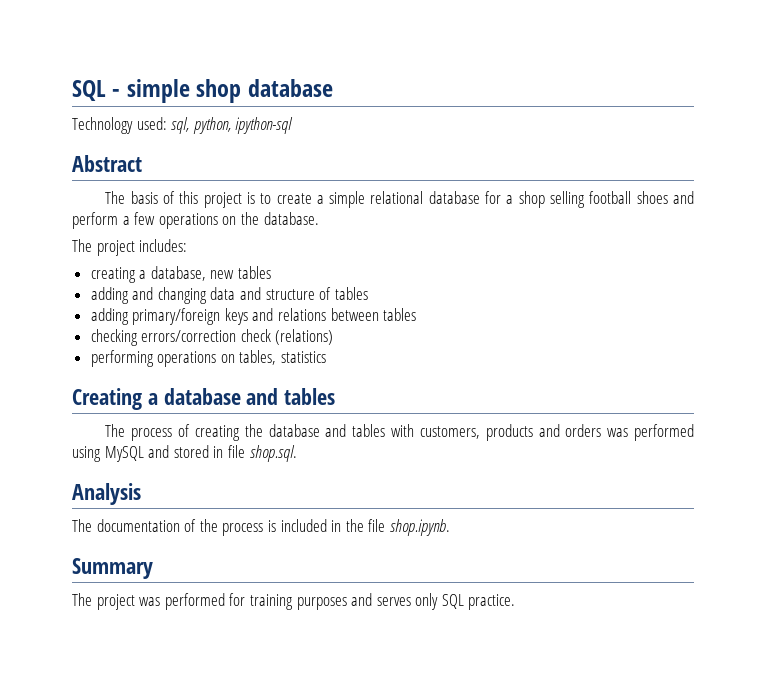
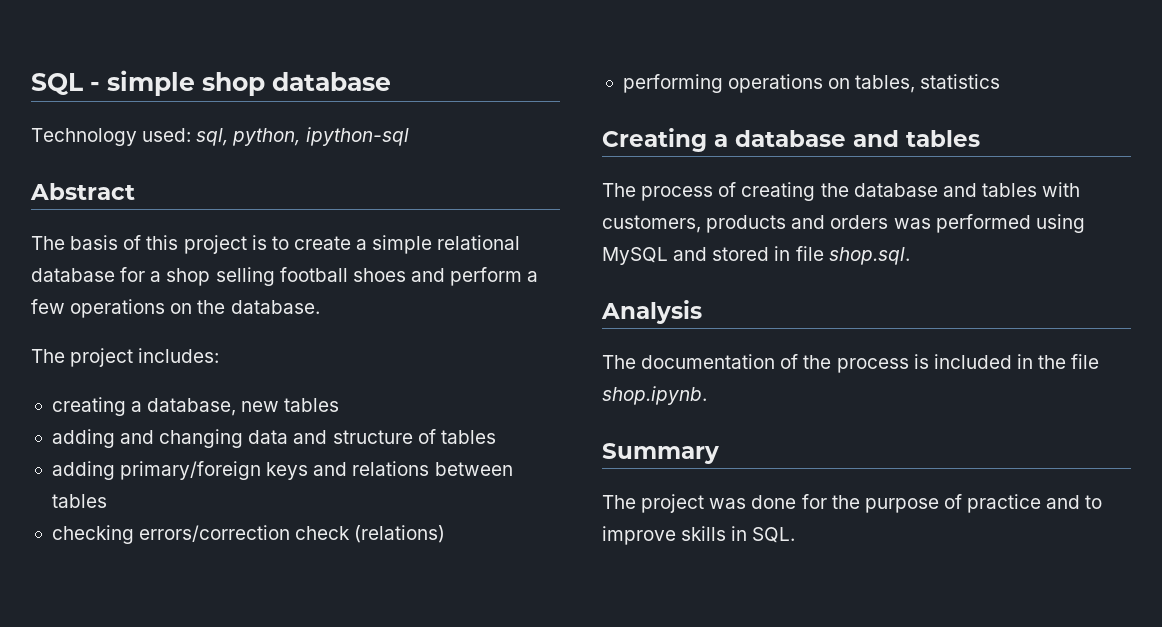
[164,593,516,610] performed for training purposes and serves only SQL practice. -> [751,494,1103,513] [602,526,796,545] done for the purpose of practice and to improve skills in SQL.

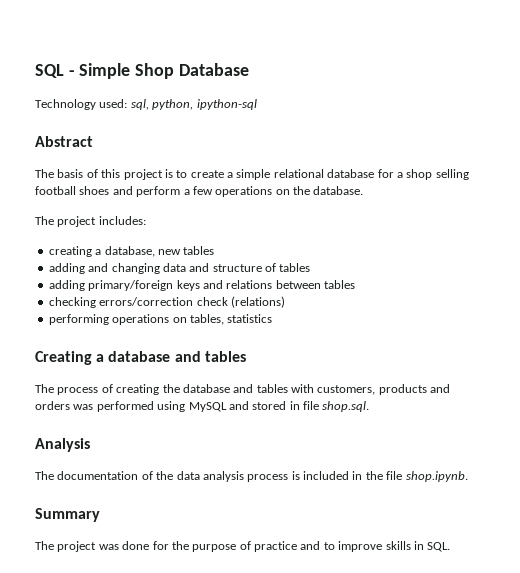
[107,70,391,96] simple shop database -> [79,63,249,79] Simple Shop Database
(832, 362) none -> [176,471,244,482] data analysis

